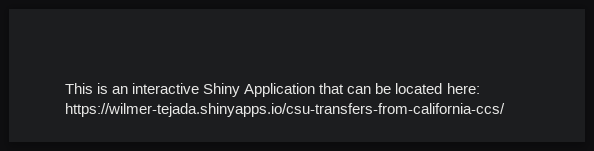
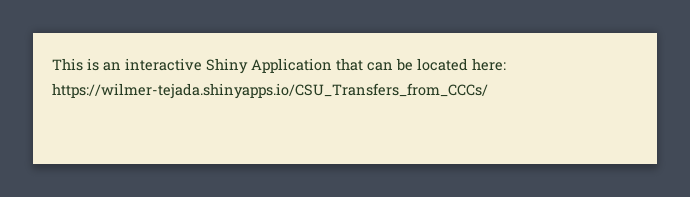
[65,103,505,117] https://wilmer-tejada.shinyapps.io/csu-transfers-from-california-ccs/ -> [52,83,488,99] https://wilmer-tejada.shinyapps.io/CSU_Transfers_from_CCCs/

